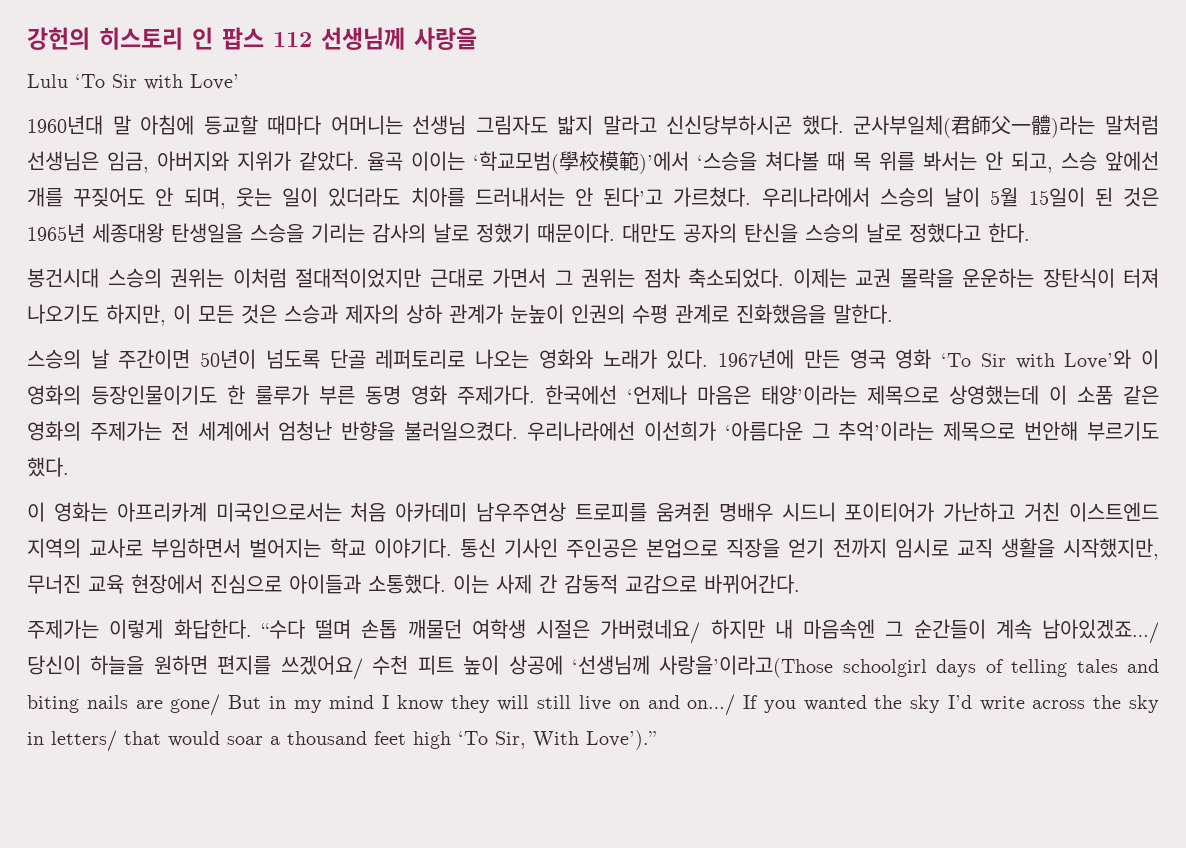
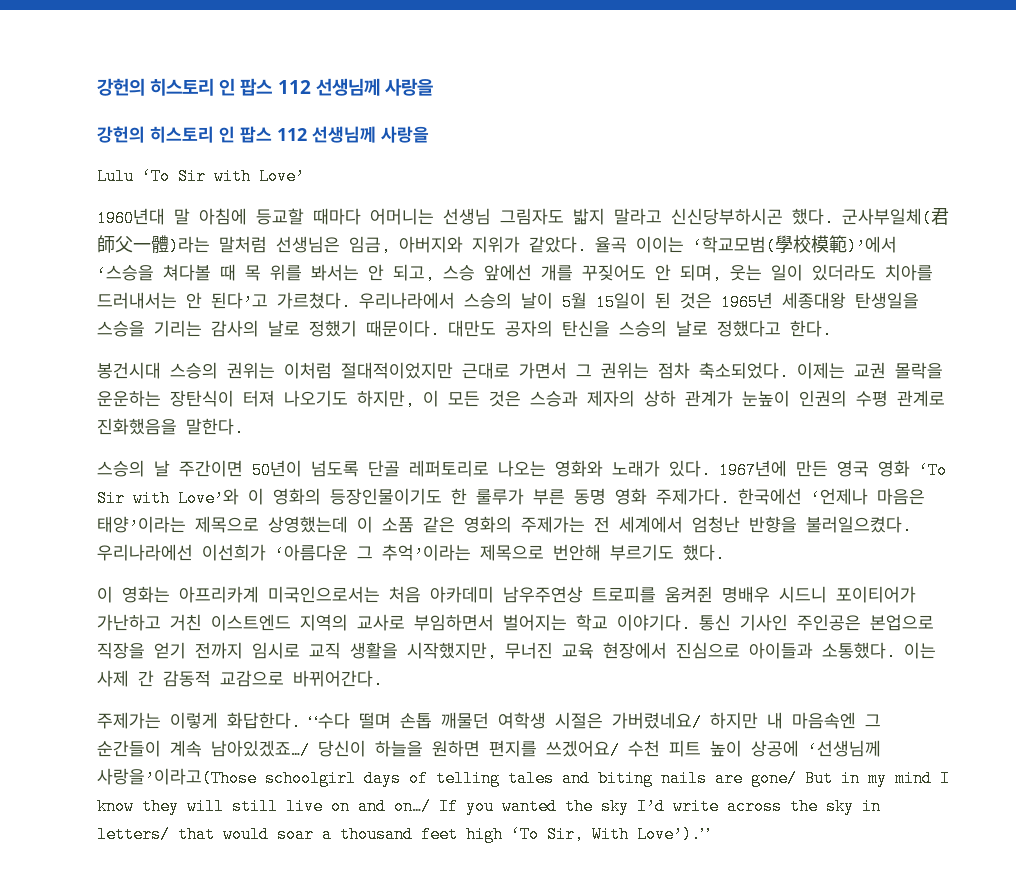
[27,27,477,50] 강헌의 히스토리 인 팝스 112 선생님께 사랑을 -> [97,78,433,96] [97,126,429,143] 강헌의 히스토리 인 팝스 112 선생님께 사랑을 // 강헌의 히스토리 인 팝스 112 선생님께 사랑을

